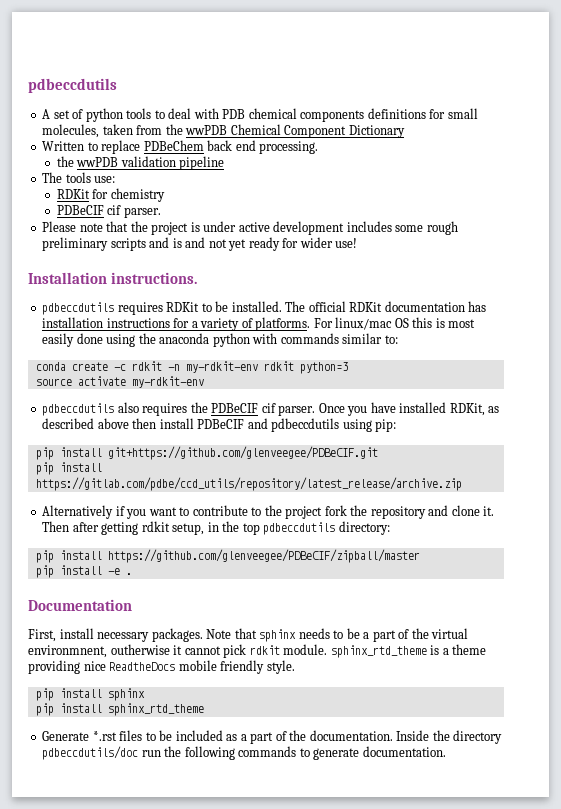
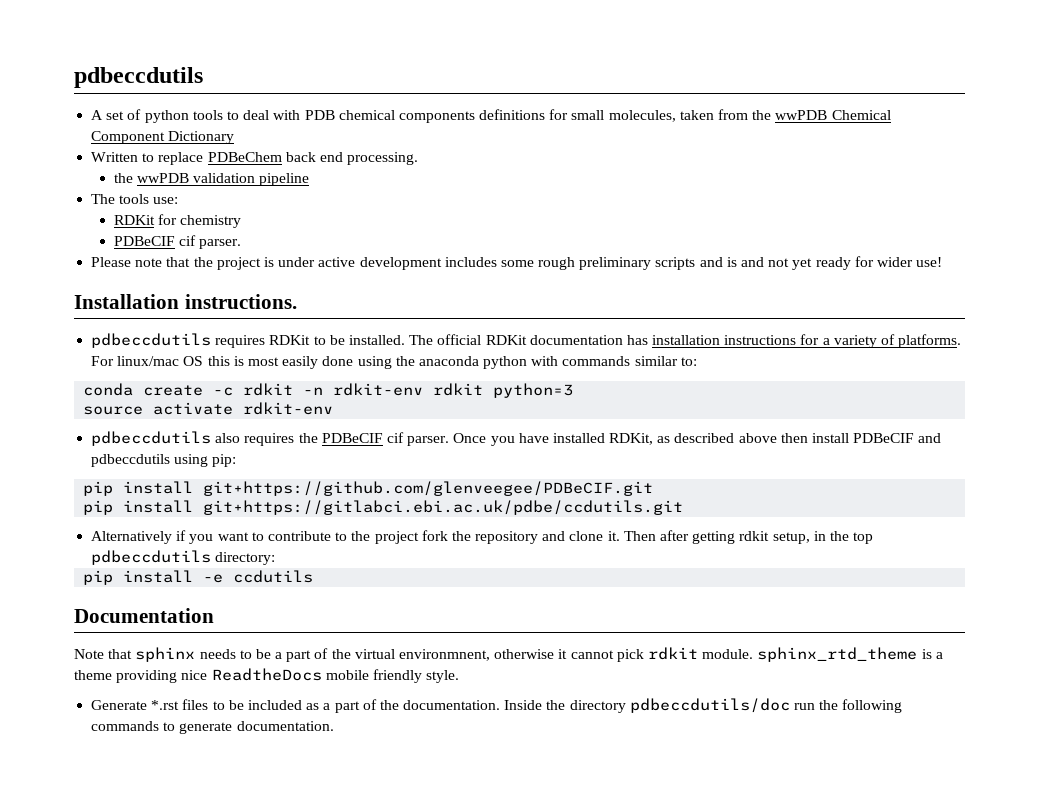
[185,361,258,373] my-rdkit-env -> [333,383,424,396] rdkit-env
[131,376,204,388] my-rdkit-env -> [243,402,334,415] rdkit-env
[35,477,462,491] https://gitlab.com/pdbe/ccd_utils/repository/latest_release/archive.zip -> [203,500,684,515] git+https://gitlabci.ebi.ac.uk/pdbe/ccdutils.git
[35,549,420,563] // pip install https://github.com/glenveegee/PDBeCIF/zipball/master -> (276, 558) none
[125,573,132,575] . -> [233,570,314,583] ccdutils
[28,628,203,642] First, install necessary packages. -> (214, 615) none
[110,644,170,655] outherwise -> [494,649,555,659] otherwise
[35,688,145,701] [35,703,204,716] // pip install sphinx // pip install sphinx_rtd_theme -> (460, 676) none

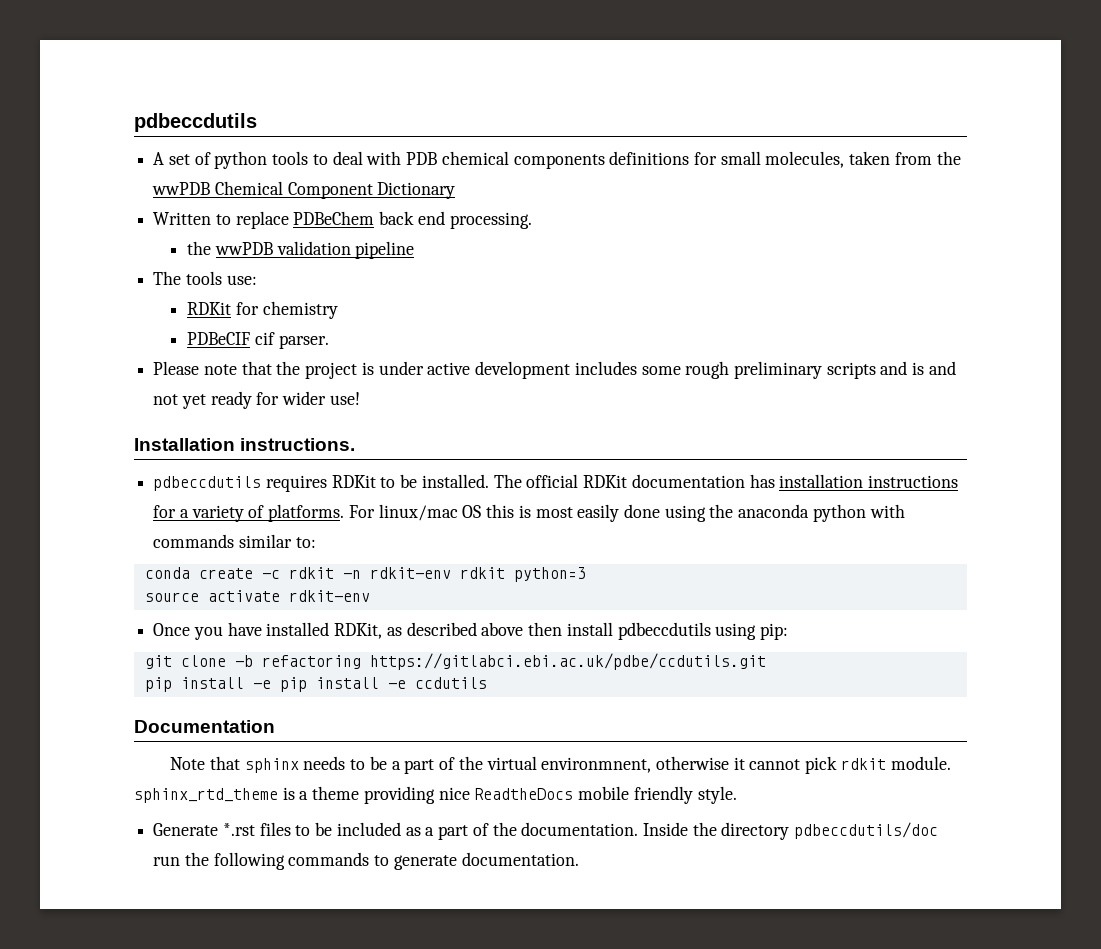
[91,431,450,446] pdbeccdutils also requires the PDBeCIF cif parser. -> (370, 596) none
[853,433,942,443] PDBeCIF and -> (613, 629) none
[83,481,654,496] [83,500,684,515] [91,530,874,544] [91,550,276,565] pip install git+https://github.com/glenveegee/PDBeCIF.git // pip install git+https://gitlabci.ebi.ac.uk/pdbe/ccdutils.git // Alternatively if you want to contribute to the project fork the repository and clone it. Then after getting rdkit setup, in the top pdbeccdutils directory: // -> [144,653,766,670] [144,677,271,692] git clone -b refactoring https://gitlabci.ebi.ac.uk/pdbe/ccdutils.git // pip install -e

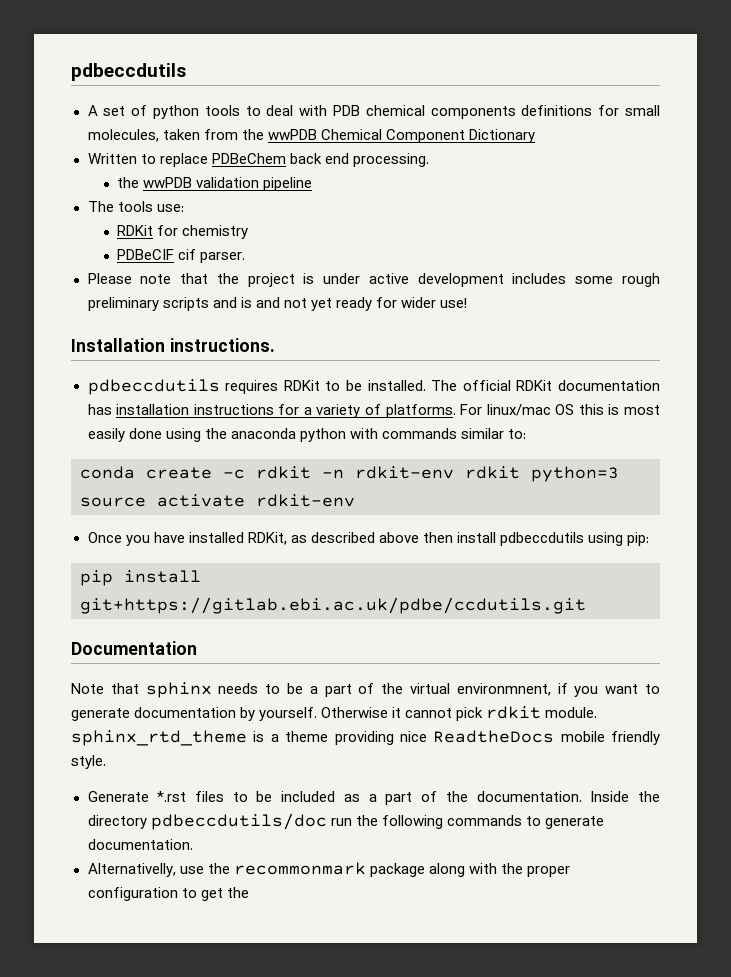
[144,653,766,670] [144,677,487,692] git clone -b refactoring https://gitlabci.ebi.ac.uk/pdbe/ccdutils.git // pip install -e pip install -e ccdutils -> [80,570,201,586] [80,597,586,614] pip install git+https://gitlab.ebi.ac.uk/pdbe/ccdutils.git
[655,756,729,770] otherwise -> [557,683,660,697] [71,707,389,721] if you want to generate documentation by yourself. Otherwise
(579, 859) none -> [87,862,570,877] [87,887,249,901] // Alternativelly, use the recommonmark package along with the proper configuration to get the

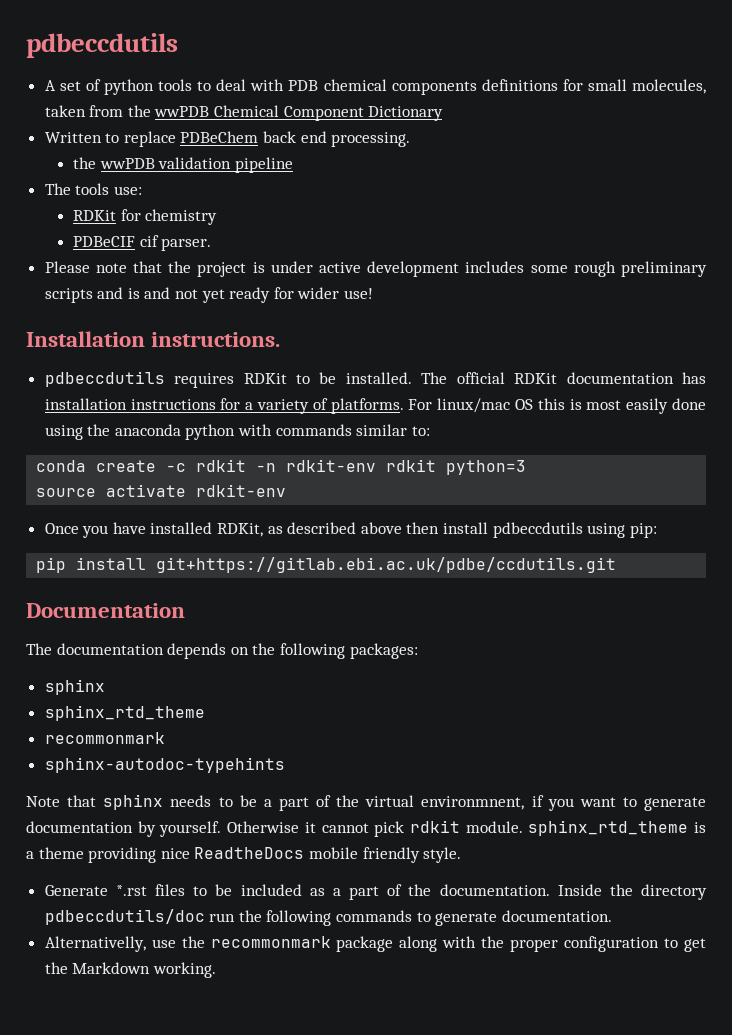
(197, 648) none -> [26,643,418,659] [44,679,105,695] [44,705,205,721] [44,732,165,744] [44,757,285,773] // The documentation depends on the following packages: // sphinx // sphinx_rtd_theme // recommonmark // sphinx-autodoc-typehints
(249, 892) none -> [72,962,216,978] Markdown working.

